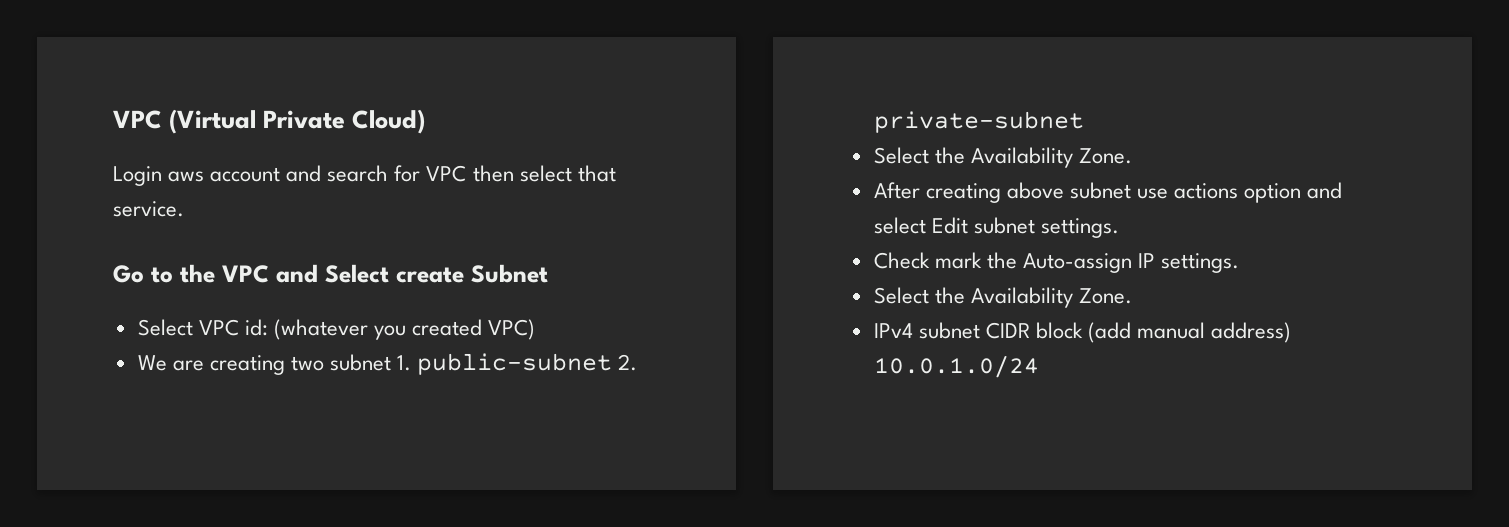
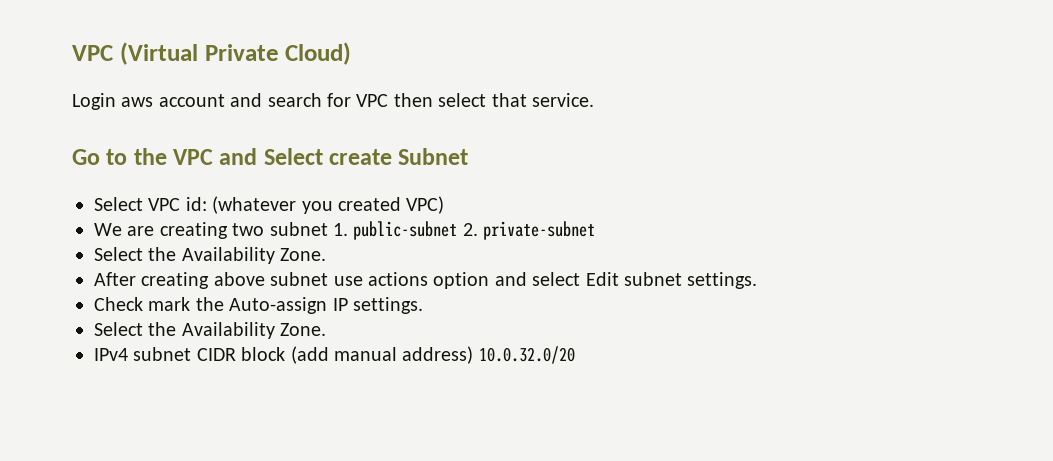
[873,355,1039,378] 10.0.1.0/24 -> [478,346,575,364] 10.0.32.0/20

